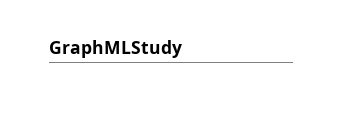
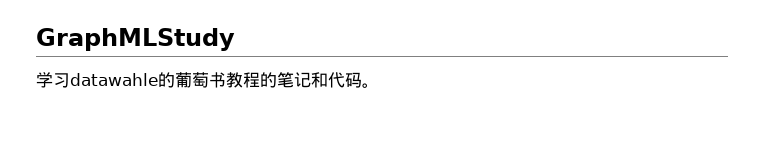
(182, 49) none -> [36,72,379,88] // 学习datawahle的葡萄书教程的笔记和代码。

